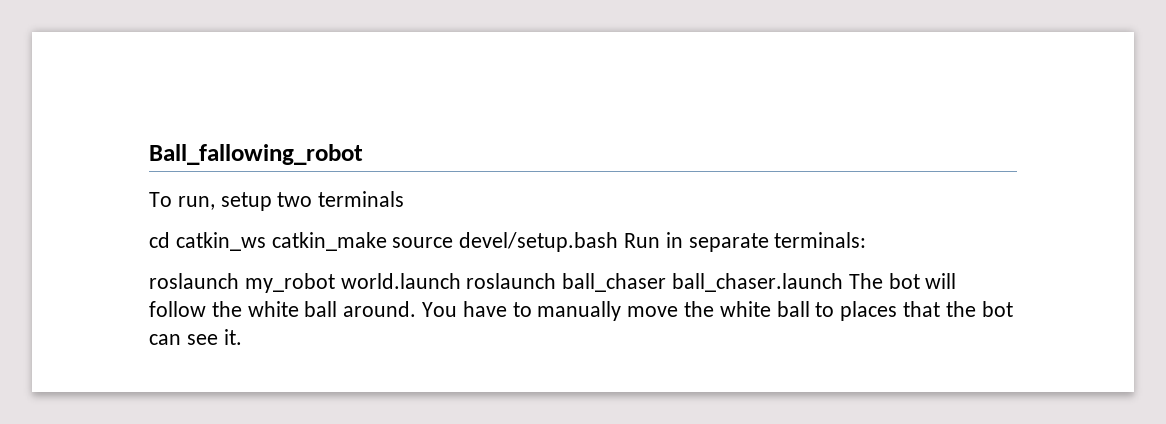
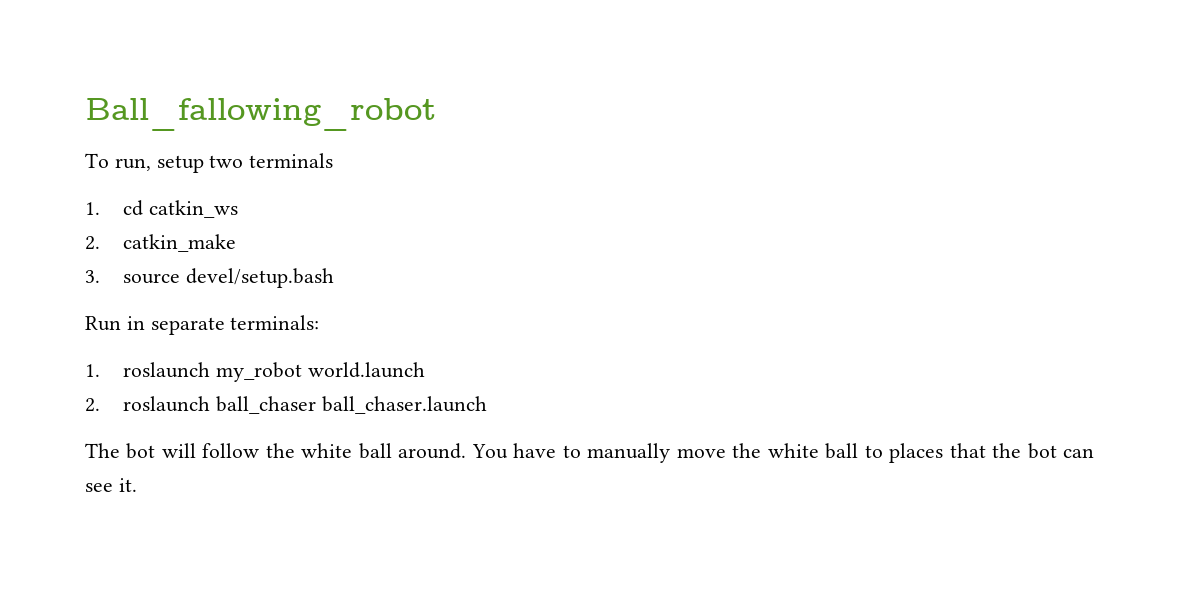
(405, 199) none -> [85,202,100,215] 1.
(266, 241) none -> [85,236,100,250] // 2.
(387, 241) none -> [85,270,100,283] // 3.
(619, 242) none -> (335, 278) //
(867, 240) none -> [85,364,100,377] 1.
(461, 281) none -> [85,398,100,412] // 2.
(844, 282) none -> (487, 405) //

